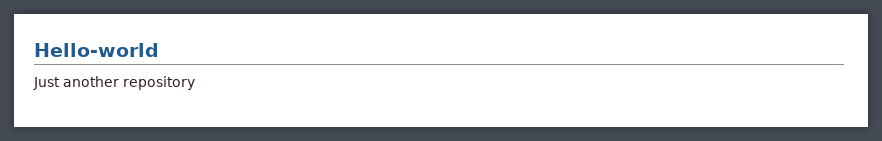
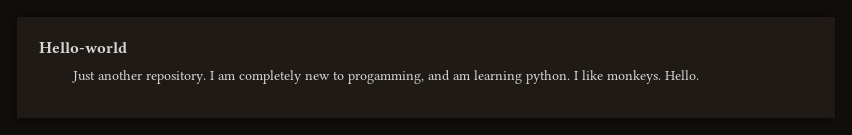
[123,76,195,90] repository -> [145,70,699,84] repository. I am completely new to progamming, and am learning python. I like monkeys. Hello.

